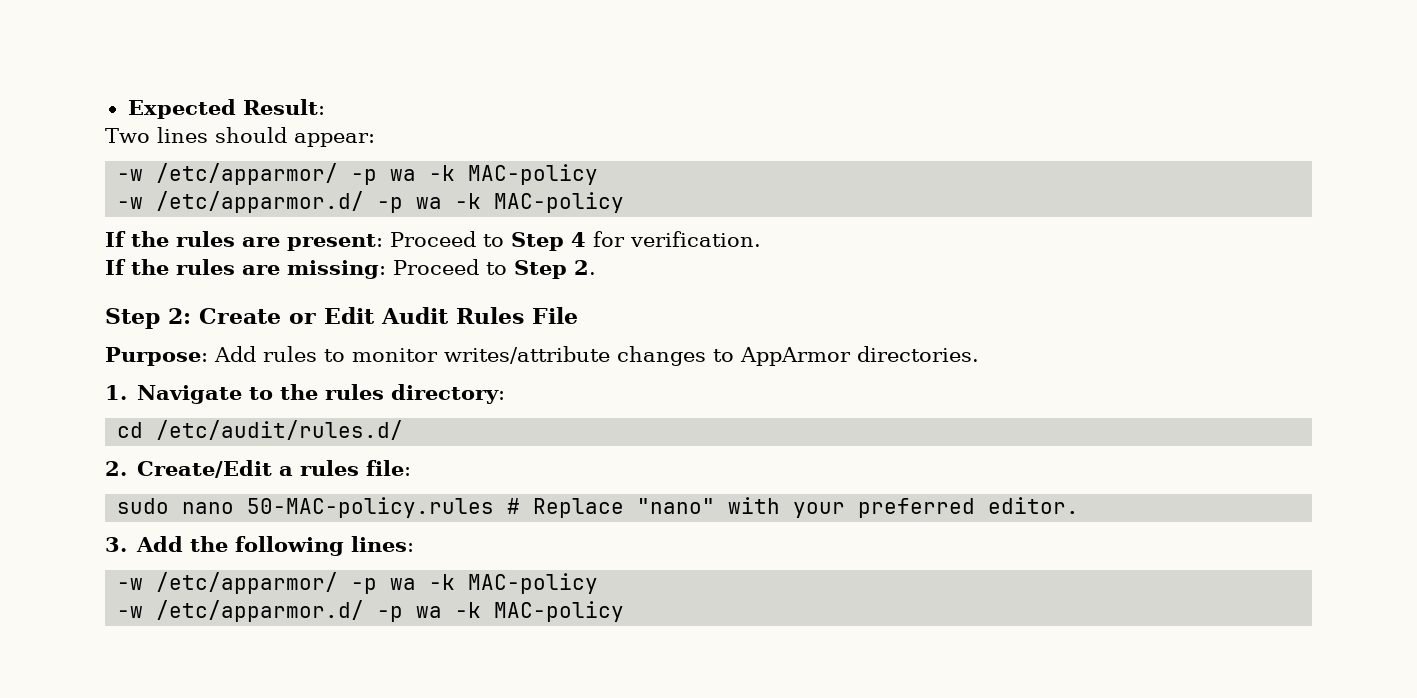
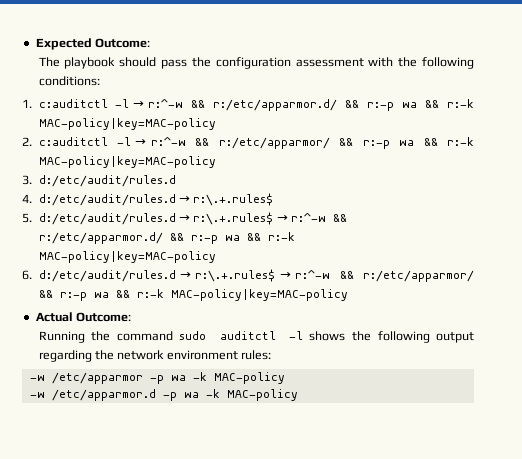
[242,99,325,115] [105,127,375,147] [117,163,599,185] [117,191,625,213] [105,231,761,251] [105,259,596,279] [105,307,578,329] [105,346,979,366] [105,384,506,404] [117,420,404,440] [105,460,412,478] [117,497,1080,518] [105,536,415,556] [117,572,599,594] [117,600,625,622] Result: // Two lines should appear: // -w /etc/apparmor/ -p wa -k MAC-policy // -w /etc/apparmor.d/ -p wa -k MAC-policy // If the rules are present: Proceed to Step 4 for verification. // If the rules are missing: Proceed to Step 2. // Step 2: Create or Edit Audit Rules File // Purpose: Add rules to monitor writes/attribute changes to AppArmor directories. // 1. Navigate to the rules directory: // cd /etc/audit/rules.d/ // 2. Create/Edit a rules file: // sudo nano 50-MAC-policy.rules # Replace "nano" with your preferred editor. // 3. Add the following lines: // -w /etc/apparmor/ -p wa -k MAC-policy // -w /etc/apparmor.d/ -p wa -k MAC-policy -> [95,38,151,48] [38,57,474,69] [38,76,100,86] [22,99,474,111] [38,118,216,130] [22,137,474,149] [38,156,216,168] [22,175,176,187] [22,193,274,206] [22,212,348,225] [38,232,295,244] [38,251,216,263] [22,269,474,282] [38,289,348,301] [35,312,132,322] [38,331,474,343] [38,350,272,362] [29,372,285,384] [29,389,298,401] Outcome: // The playbook should pass the configuration assessment with the following conditions: // 1. c:auditctl -l → r:^-w && r:/etc/apparmor.d/ && r:-p wa && r:-k MAC-policy|key=MAC-policy // 2. c:auditctl -l → r:^-w && r:/etc/apparmor/ && r:-p wa && r:-k MAC-policy|key=MAC-policy // 3. d:/etc/audit/rules.d // 4. d:/etc/audit/rules.d → r:\.+.rules$ // 5. d:/etc/audit/rules.d → r:\.+.rules$ → r:^-w && r:/etc/apparmor.d/ && r:-p wa && r:-k MAC-policy|key=MAC-policy // 6. d:/etc/audit/rules.d → r:\.+.rules$ → r:^-w && r:/etc/apparmor/ && r:-p wa && r:-k MAC-policy|key=MAC-policy // Actual Outcome: // Running the command sudo auditctl -l shows the following output regarding the network environment rules: // -w /etc/apparmor -p wa -k MAC-policy // -w /etc/apparmor.d -p wa -k MAC-policy

